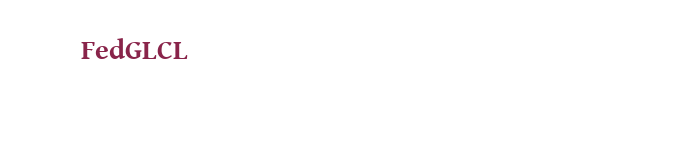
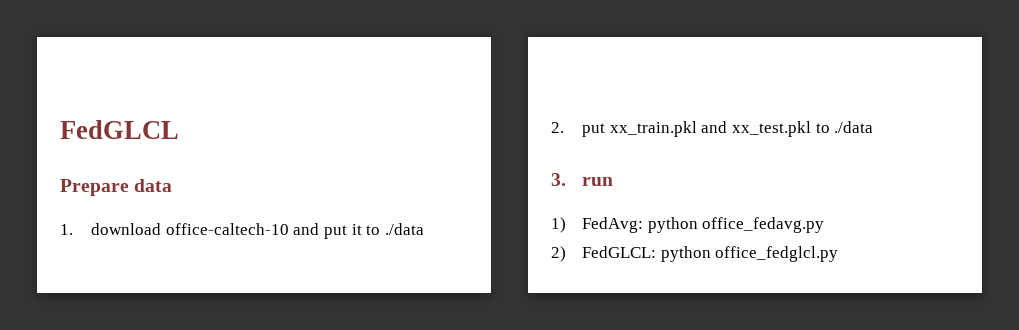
(188, 48) none -> [60,179,173,196] [60,223,424,239] [551,121,874,137] [551,173,614,186] [551,217,825,233] [551,246,839,262] // Prepare data // 1. download office-caltech-10 and put it to ./data // 2. put xx_train.pkl and xx_test.pkl to ./data // 3. run // 1) FedAvg: python office_fedavg.py // 2) FedGLCL: python office_fedglcl.py

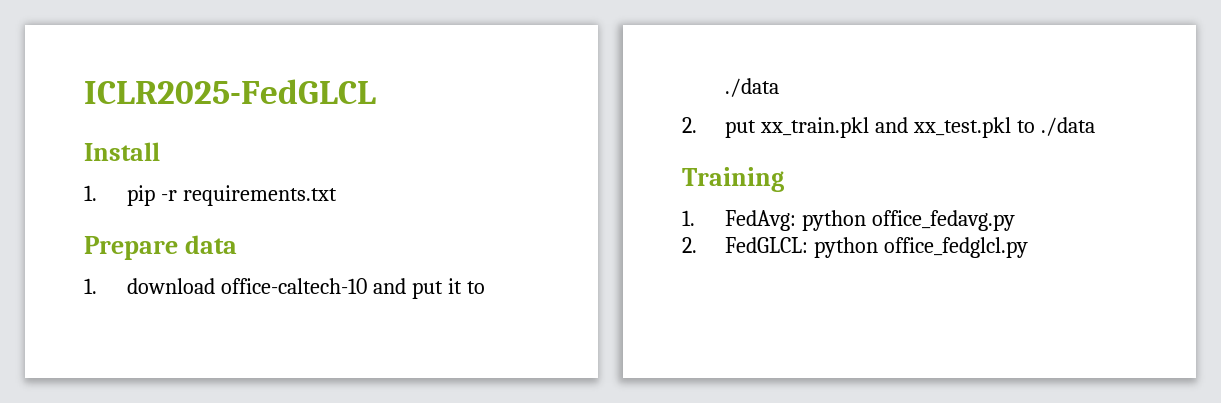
[60,120,179,139] FedGLCL -> [84,79,376,104] [84,142,160,161] [84,185,338,206] ICLR2025-FedGLCL // Install // 1. pip -r requirements.txt
[551,173,614,186] [551,217,566,233] 3. run // 1) -> [682,167,784,192] [682,210,695,226] Training // 1.
[551,246,566,262] 2) -> [682,237,697,253] 2.

